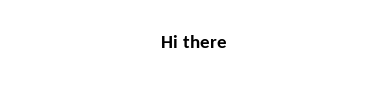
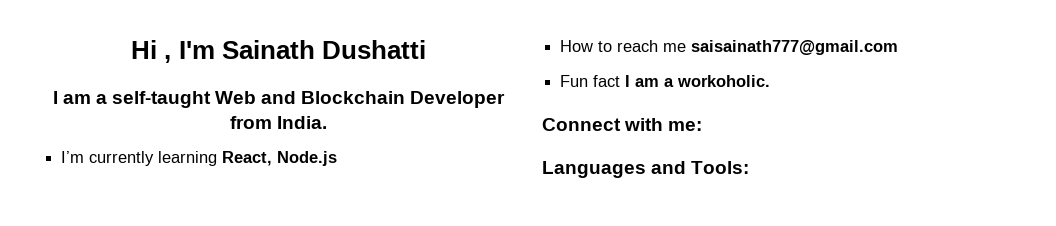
[182,35,227,48] there -> [164,40,426,63] [52,91,506,108] [229,116,328,129] [61,151,338,166] [560,40,899,55] [560,75,771,87] [542,118,703,131] [542,161,750,178] , I'm Sainath Dushatti // I am a self-taught Web and Blockchain Developer from India. // I’m currently learning React, Node.js // How to reach me saisainath777@gmail.com // Fun fact I am a workoholic. // Connect with me: // Languages and Tools:

